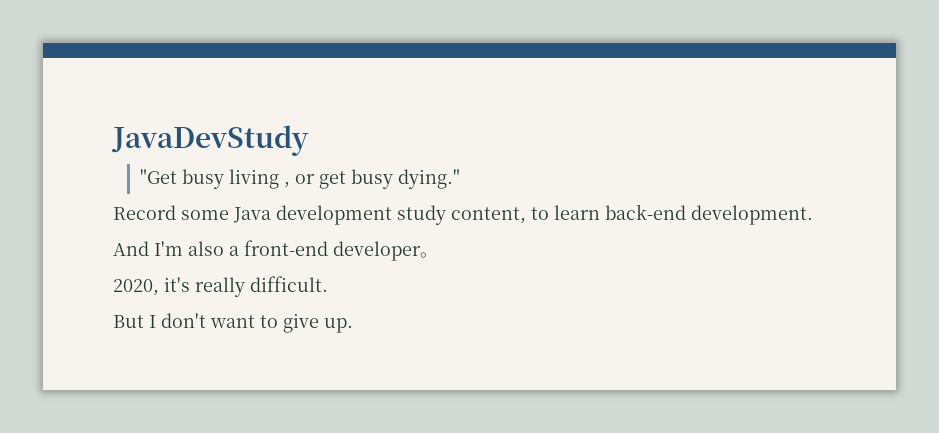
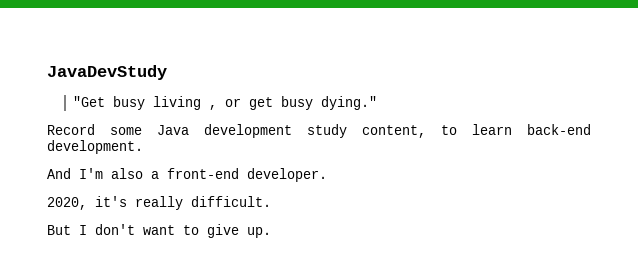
[333,241,438,261] developer。 -> [247,168,327,182] developer.

